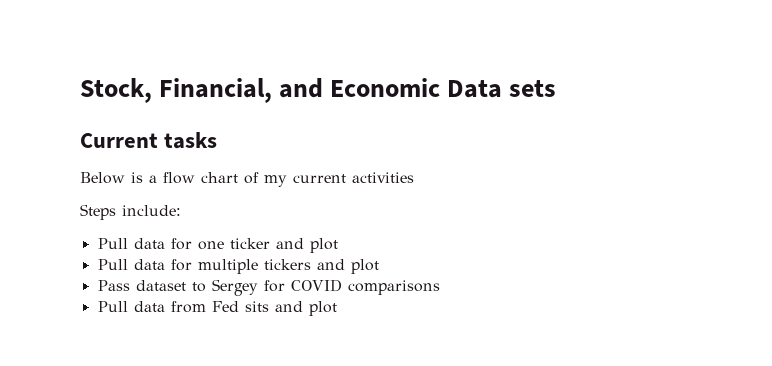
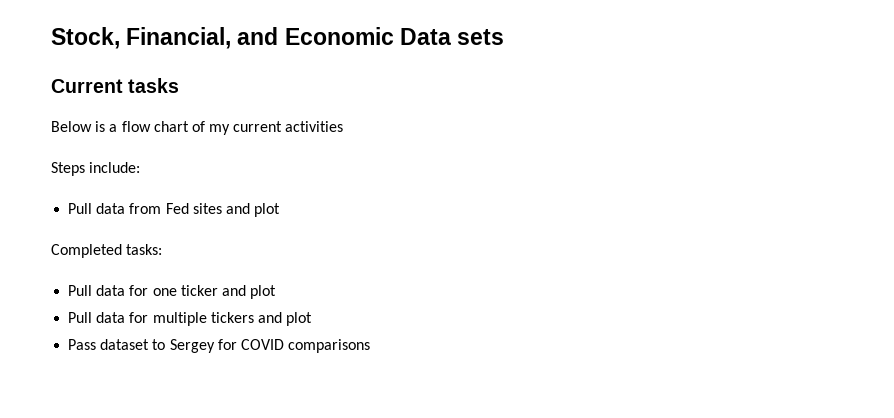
(181, 210) none -> [68,203,281,217] [51,244,163,258] // Pull data from Fed sites and plot // Completed tasks:
[97,301,337,316] // Pull data from Fed sits and plot -> (371, 346) none

